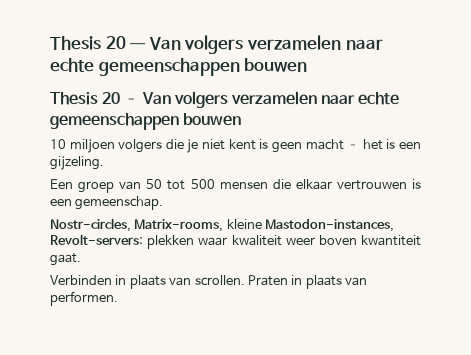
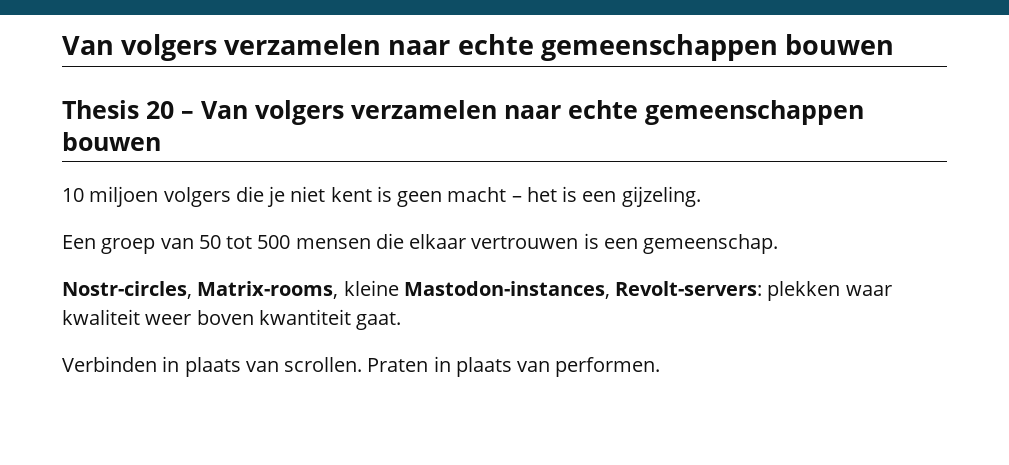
[50,36,147,50] Thesis 20 — -> (62, 45) none

